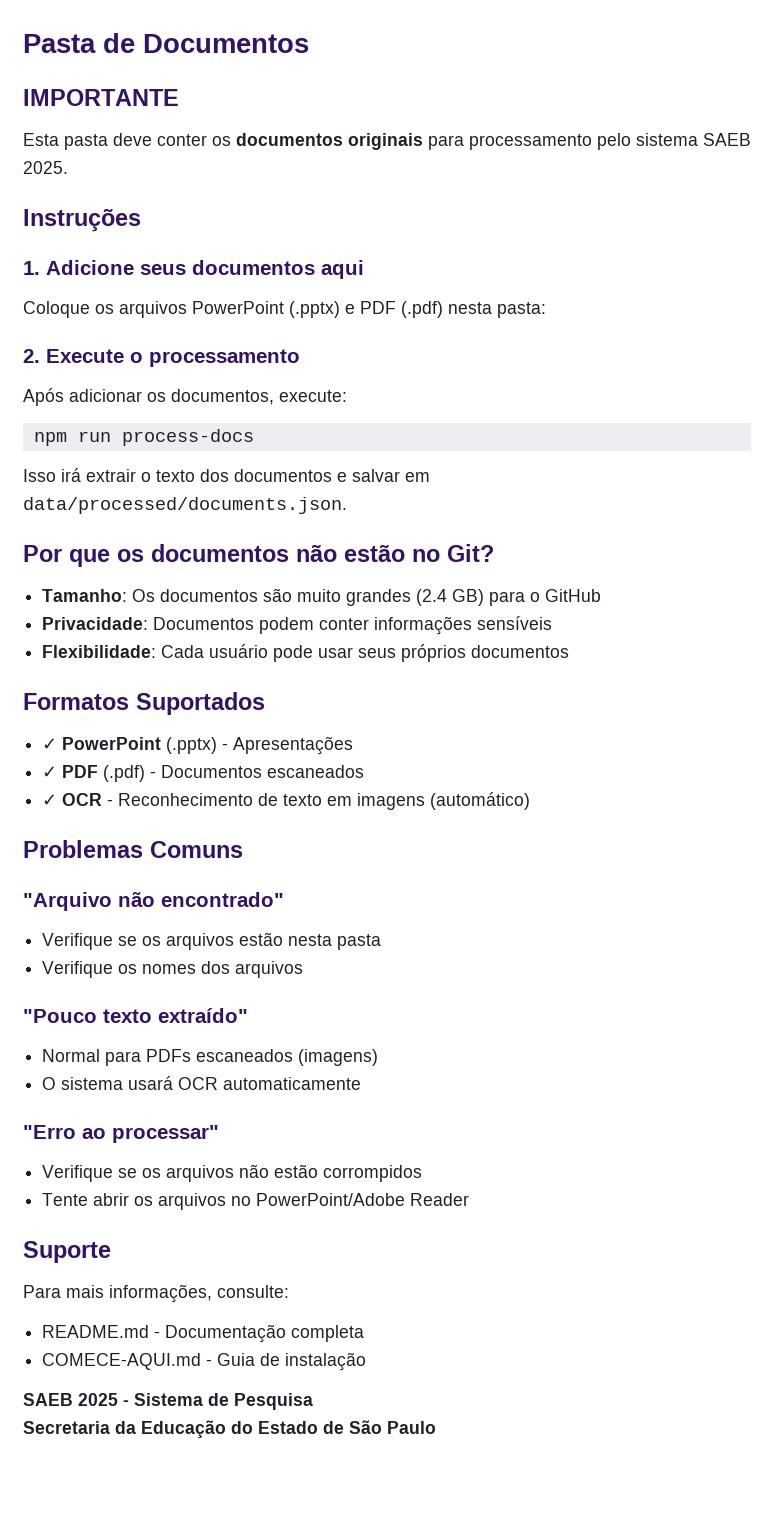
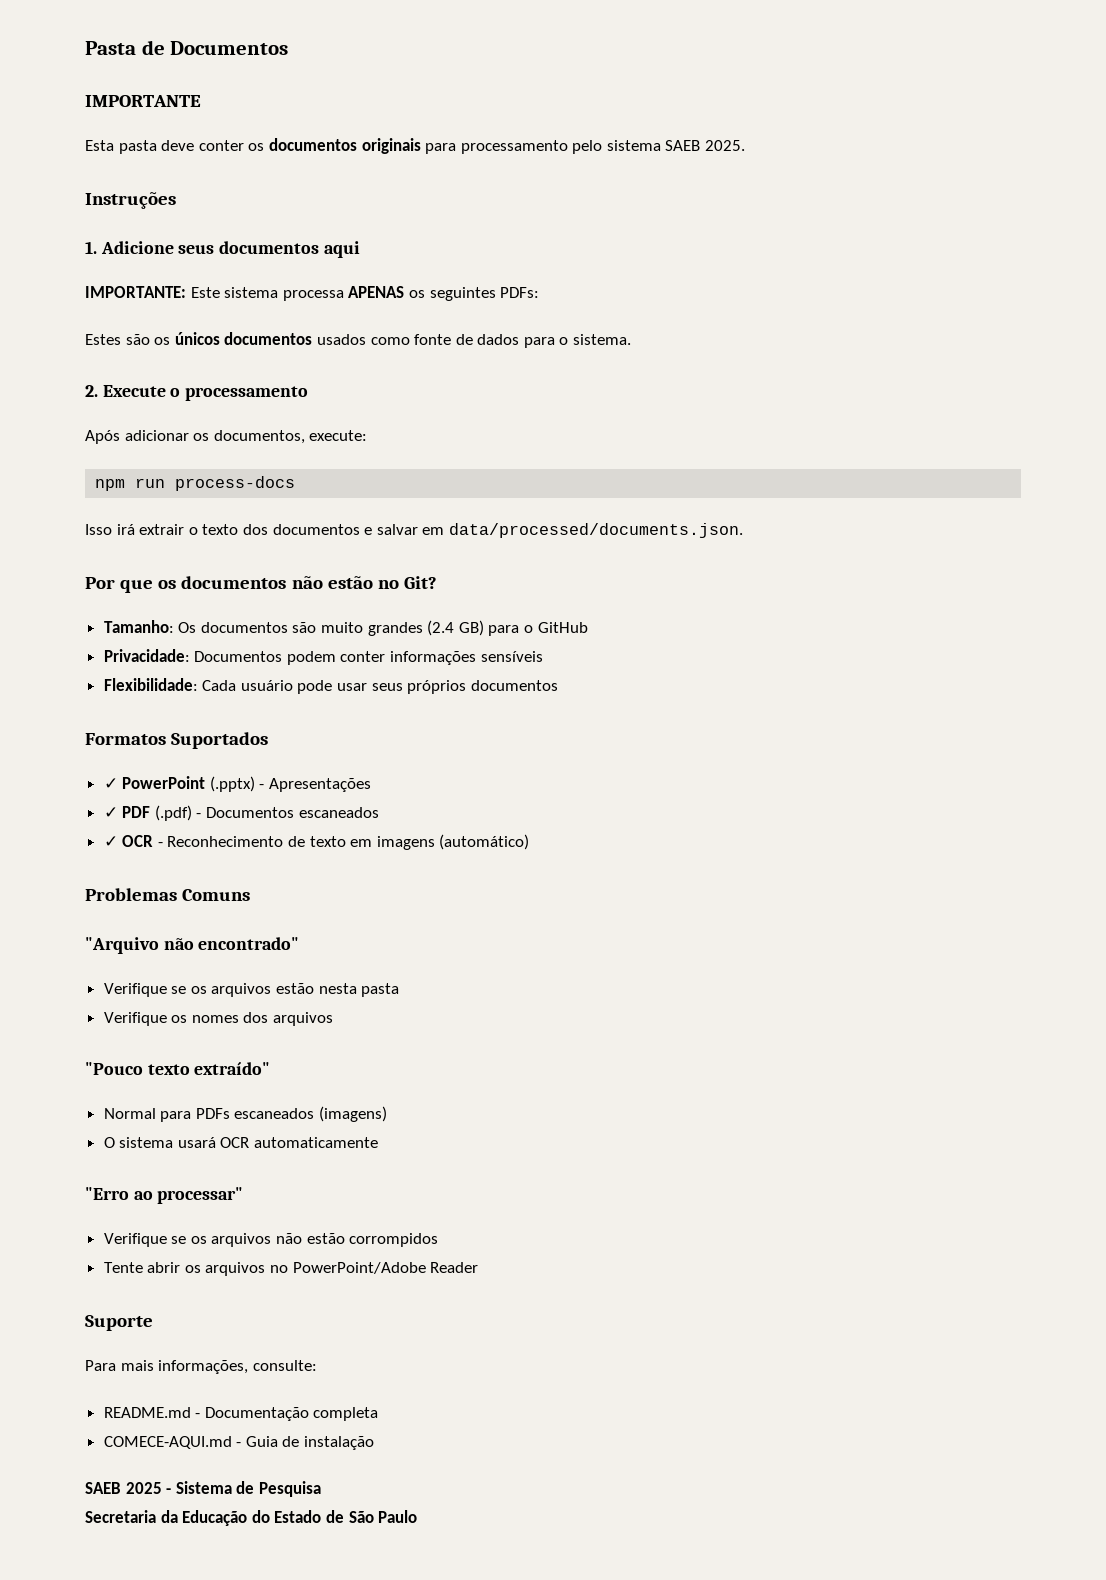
[23,301,546,318] Coloque os arquivos PowerPoint (.pptx) e PDF (.pdf) nesta pasta: -> [85,286,540,301] [85,332,632,348] IMPORTANTE: Este sistema processa APENAS os seguintes PDFs: // Estes são os únicos documentos usados como fonte de dados para o sistema.

